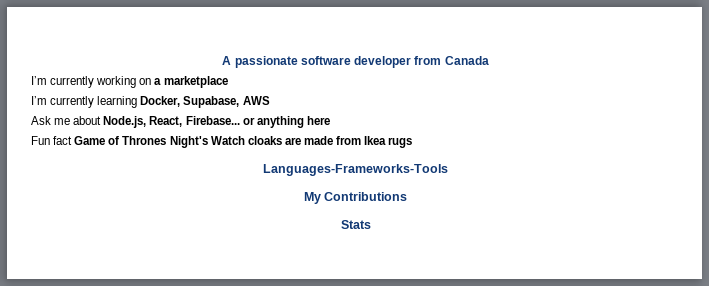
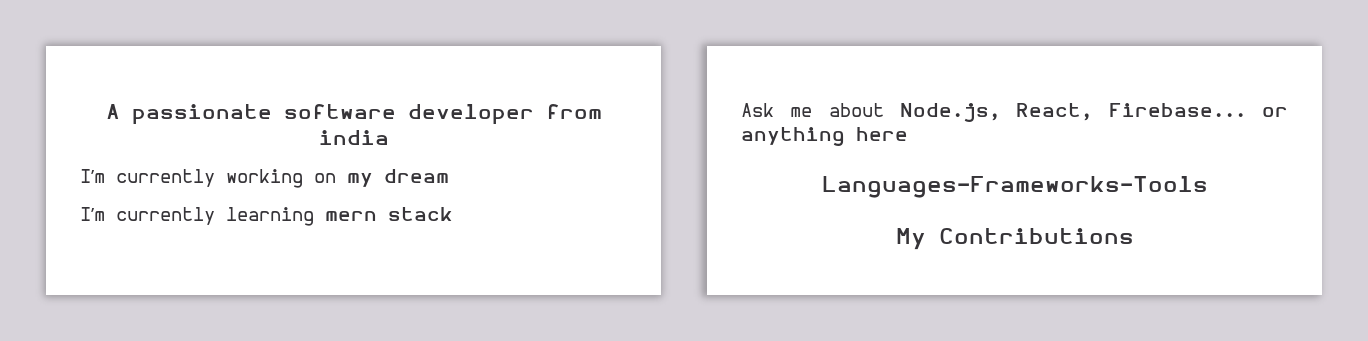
[444,56,489,65] Canada -> [318,130,389,145] india
[154,76,228,88] a marketplace -> [347,169,449,187] my dream
[140,96,270,108] Docker, Supabase, AWS -> [325,207,453,221] mern stack
[31,136,413,148] // Fun fact Game of Thrones Night's Watch cloaks are made from Ikea rugs -> (908, 134) none
[340,220,371,229] // Stats -> (1134, 236) none

